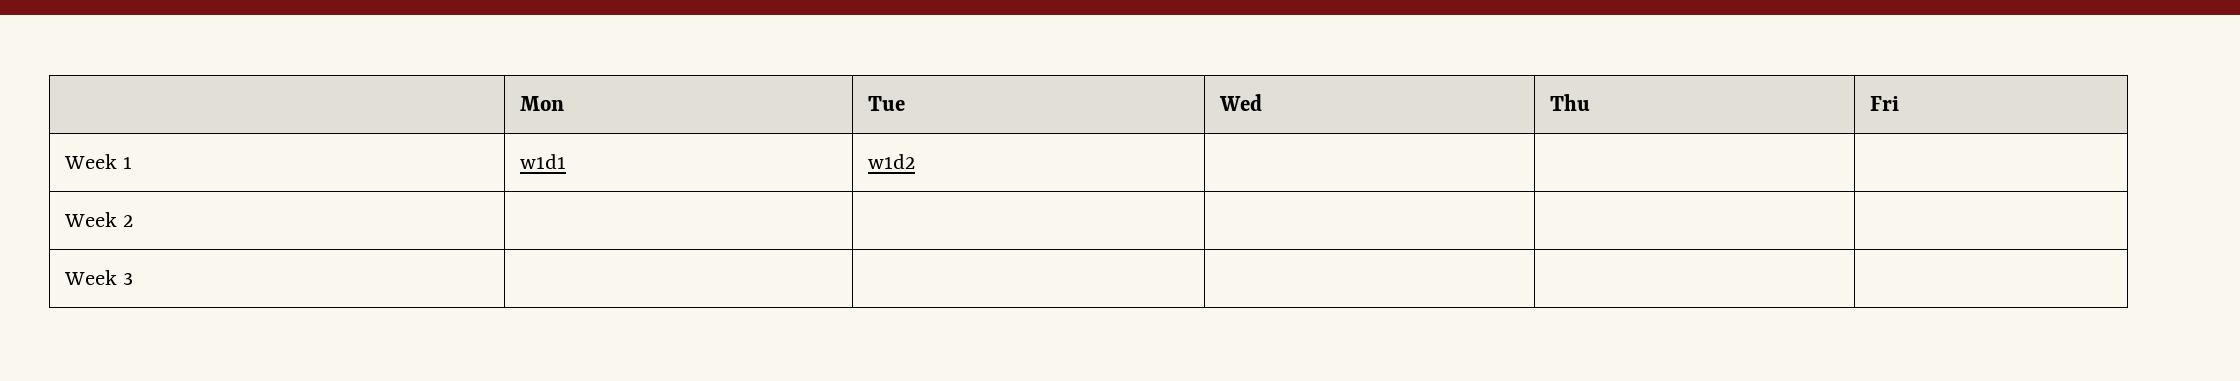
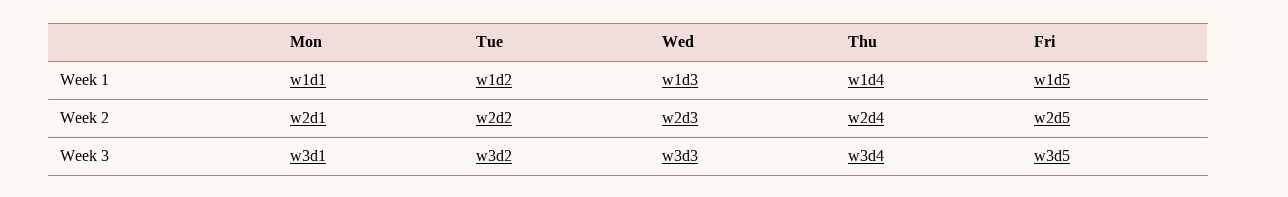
(915, 161) | | -> [661,74,698,85] [847,74,884,85] [1033,74,1070,85] w1d3 | w1d4 | w1d5
[63,270,134,285] | | | | // Week 3 | | | | | -> [289,112,326,123] [475,112,512,123] [661,112,698,123] [847,112,884,123] [1033,112,1070,123] [59,150,109,161] [289,150,326,161] [475,150,512,161] [661,150,698,161] [847,150,884,161] [1033,150,1070,161] w2d1 | w2d2 | w2d3 | w2d4 | w2d5 // Week 3 | w3d1 | w3d2 | w3d3 | w3d4 | w3d5

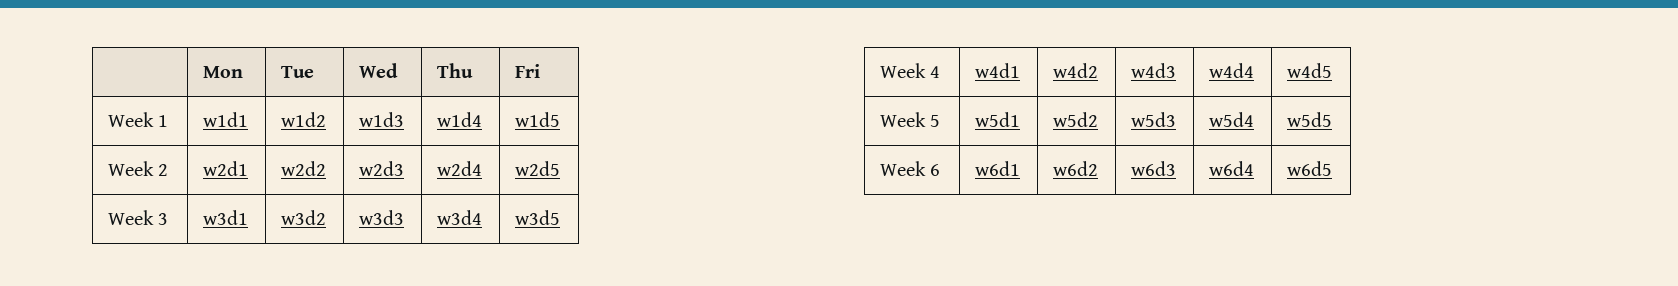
(1070, 155) none -> [880,63,941,78] [975,63,1021,78] [1053,63,1099,78] [1131,63,1177,78] [1209,63,1255,78] [1287,63,1333,78] [880,112,941,127] [975,112,1021,127] [1053,112,1099,127] [1131,112,1177,127] [1209,112,1255,127] [1287,112,1333,127] [880,161,941,176] [975,161,1021,176] [1053,161,1099,176] [1131,161,1177,176] [1209,161,1255,176] [1287,161,1333,176] // Week 4 | w4d1 | w4d2 | w4d3 | w4d4 | w4d5 // Week 5 | w5d1 | w5d2 | w5d3 | w5d4 | w5d5 // Week 6 | w6d1 | w6d2 | w6d3 | w6d4 | w6d5

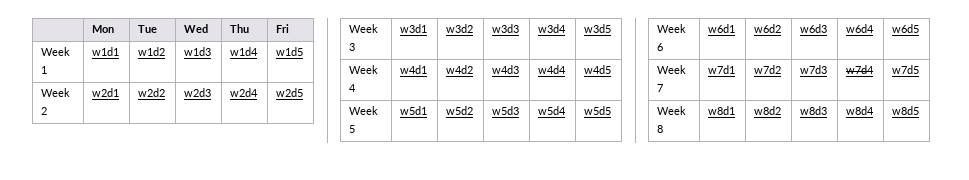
(1333, 168) none -> [656,65,686,74] [656,84,663,92] [707,65,735,74] [753,65,781,74] [799,65,827,74] [845,65,874,74] [891,65,919,74] [656,106,686,115] [656,125,663,133] [707,106,735,115] [753,106,781,115] [799,106,827,115] [845,106,874,115] [891,106,919,115] // Week 7 | w7d1 | w7d2 | w7d3 | w7d4 | w7d5 // Week 8 | w8d1 | w8d2 | w8d3 | w8d4 | w8d5

